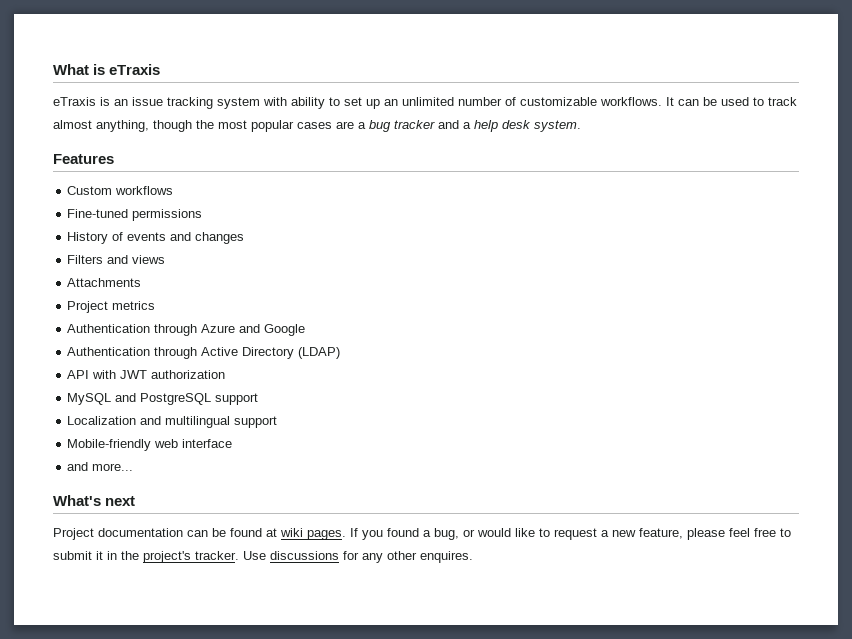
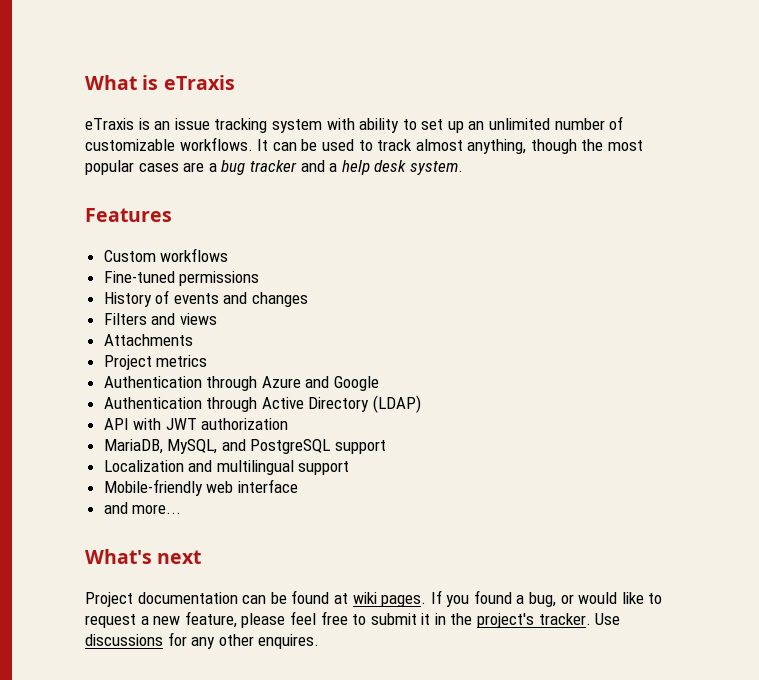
[67,393,112,405] MySQL -> [103,439,218,454] MariaDB, MySQL,

